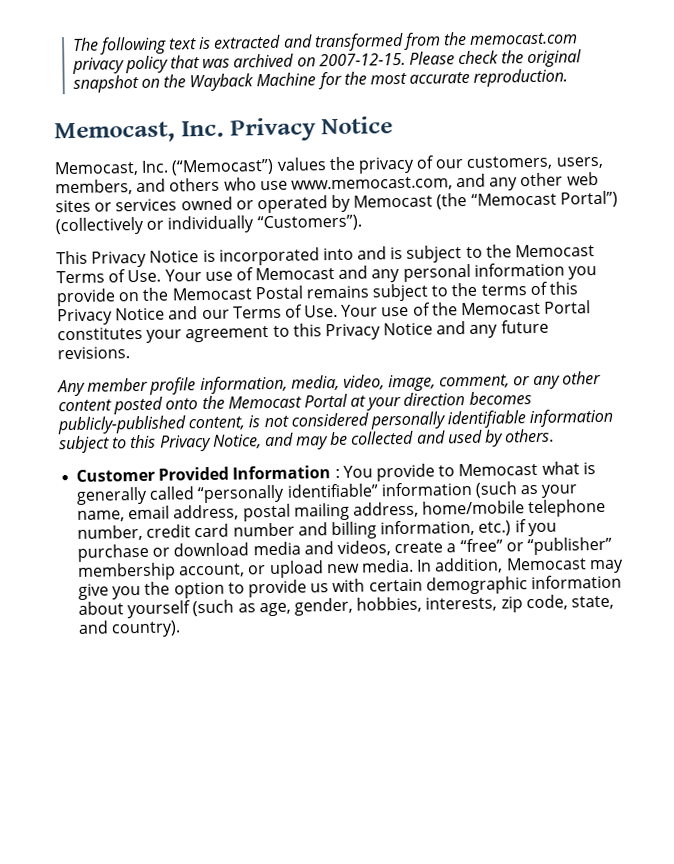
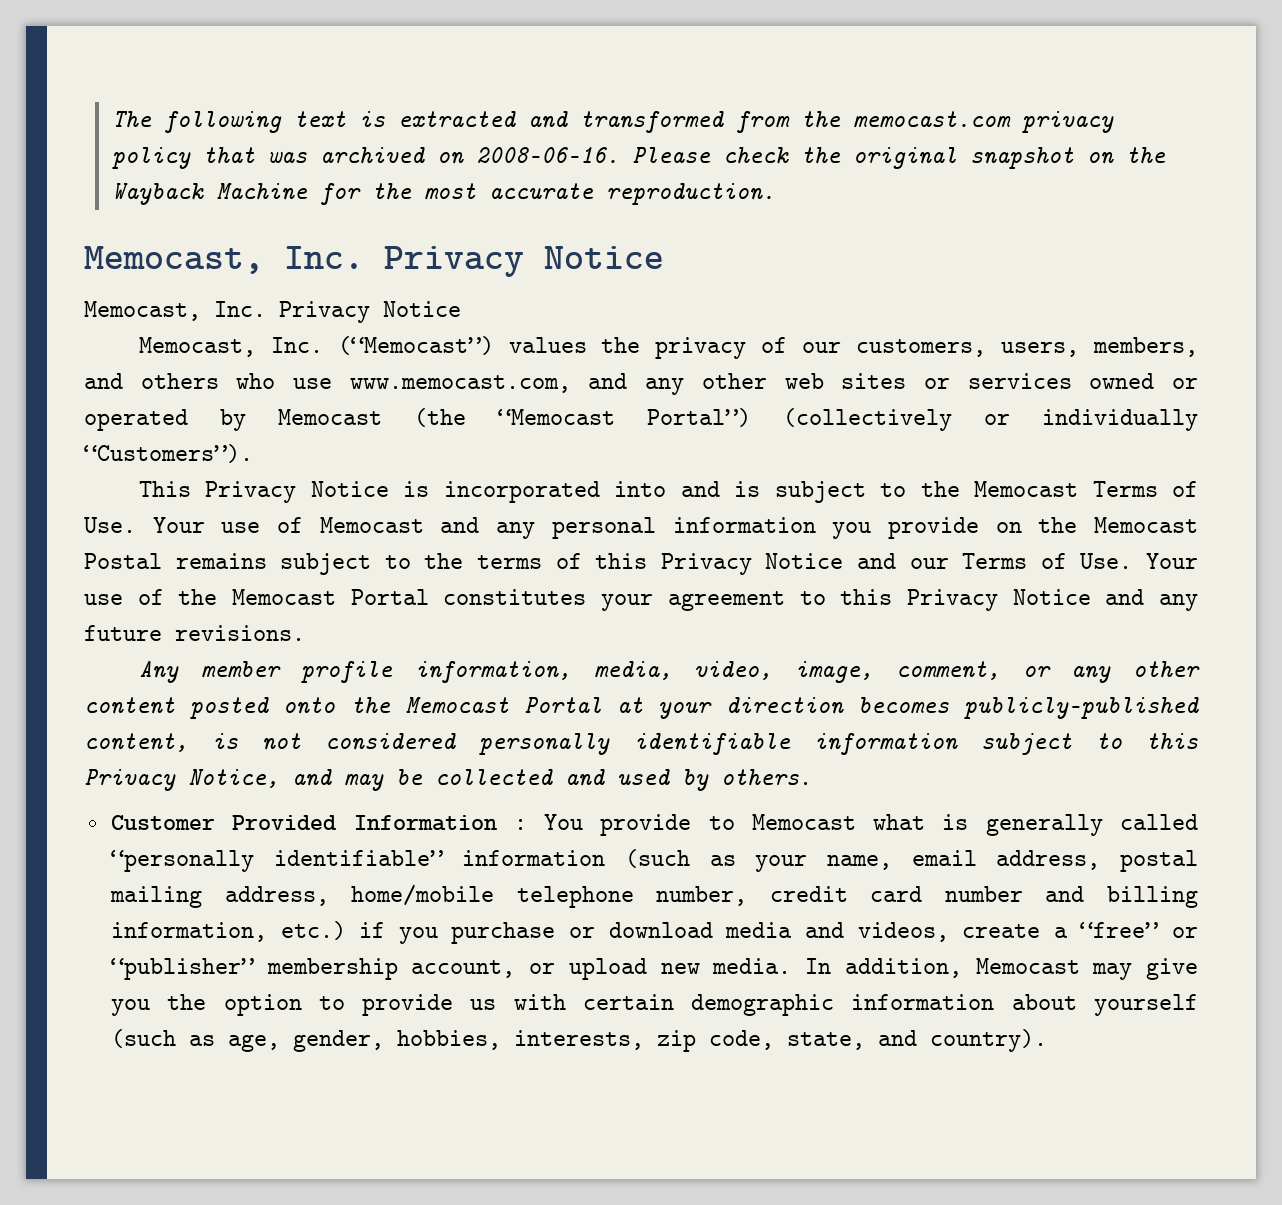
[318,52,406,67] 2007-12-15. -> [476,147,620,163] 2008-06-16.
(394, 125) none -> [84,301,461,323] // Memocast, Inc. Privacy Notice

